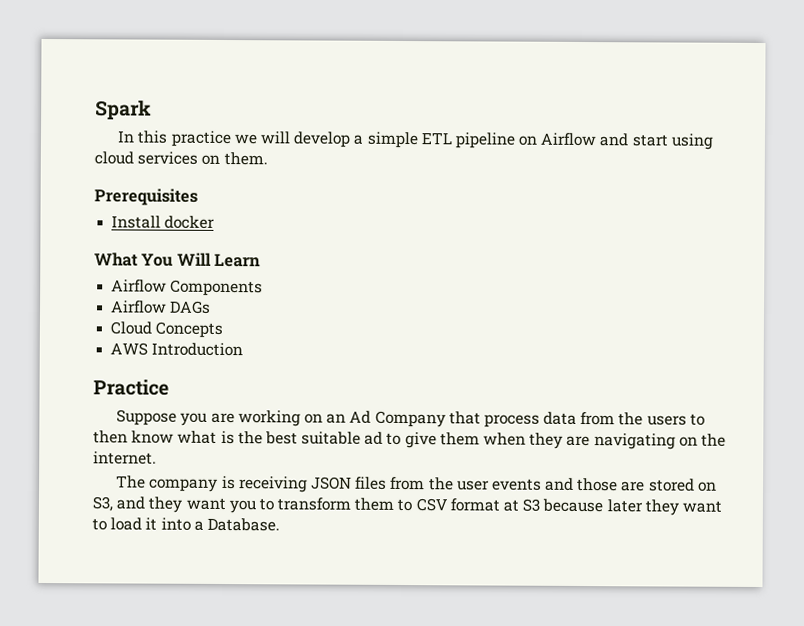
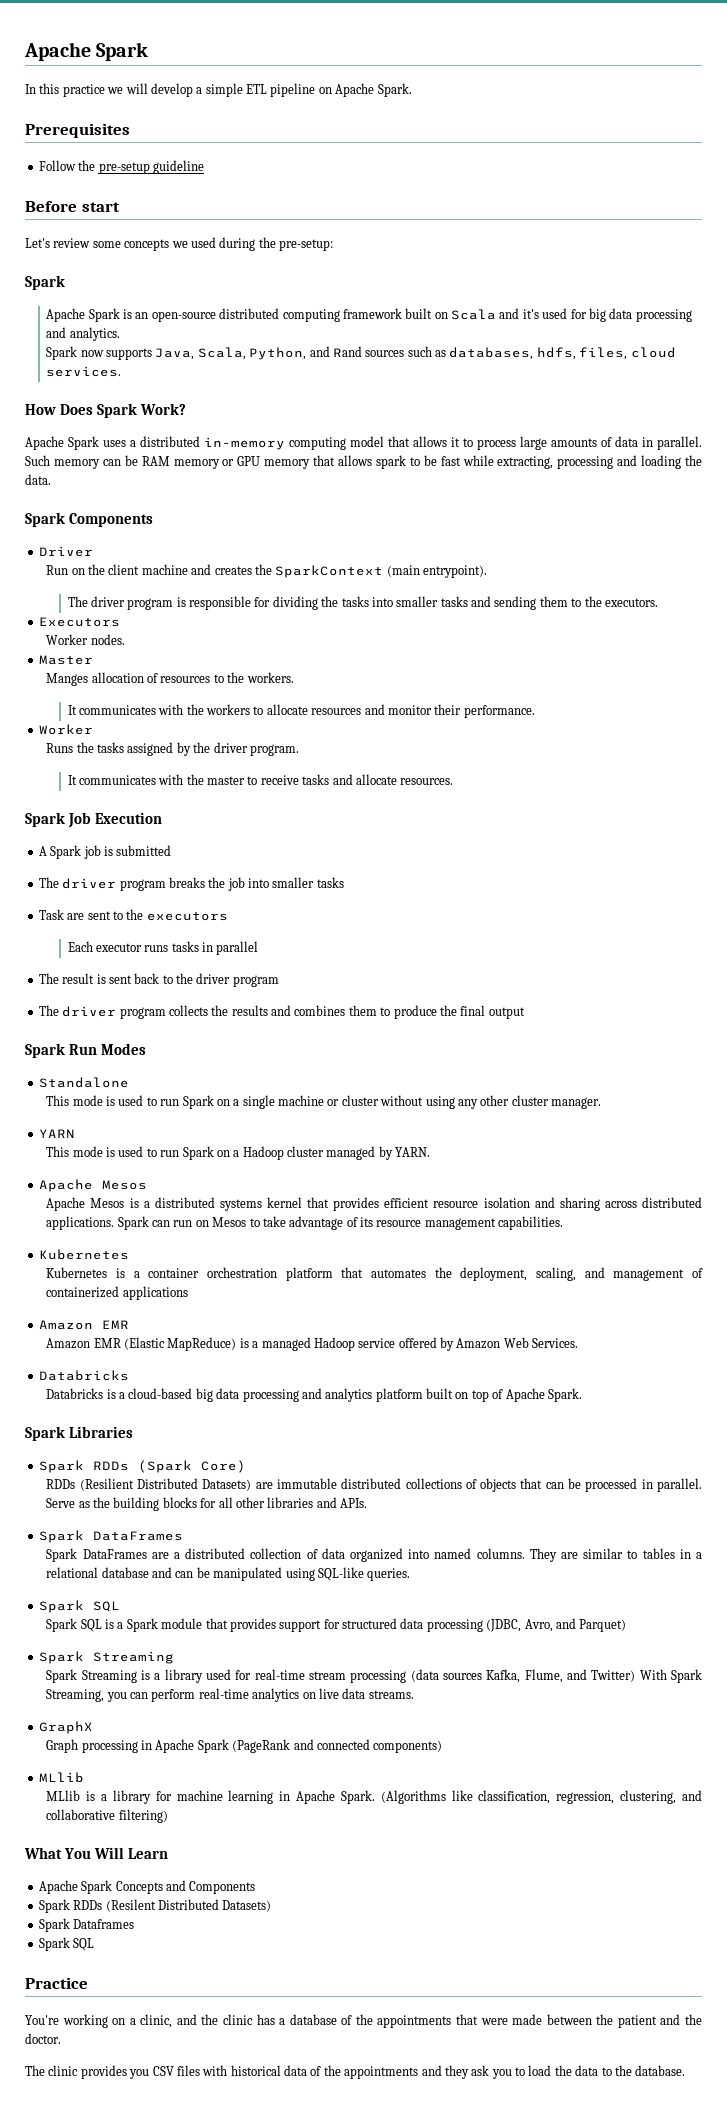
(95, 110) none -> [24,42,91,61] Apache
[540,132,714,150] [94,151,268,166] [94,188,198,206] [111,215,216,229] [94,252,262,268] [111,279,264,297] [110,300,212,314] [110,321,224,339] [110,342,244,357] [93,379,169,396] [116,409,705,428] [93,430,726,450] [93,451,157,465] [116,475,717,493] [92,496,113,512] Airflow and start using cloud services on them. // Prerequisites // Install docker // What You Will Learn // Airflow Components // Airflow DAGs // Cloud Concepts // AWS Introduction // Practice // Suppose you are working on an Ad Company that process data from the users to then know what is the best suitable ad to give them when they are navigating on the internet. // The company is receiving JSON files from the user events and those are stored on S3, -> [335,83,412,97] [25,123,130,138] [38,160,204,174] [25,201,120,212] [25,237,333,251] [25,275,65,290] [46,308,692,322] [46,327,120,341] [46,346,676,360] [46,366,122,377] [25,403,186,418] [25,436,702,450] [25,455,702,469] [25,474,51,485] [25,512,153,527] [38,546,93,557] [46,564,488,578] [67,596,658,610] [38,617,120,627] [46,634,125,645] [38,655,93,665] [46,672,294,686] [67,704,535,718] [38,724,93,735] [46,742,299,756] [67,774,454,785] [25,812,162,828] [38,845,172,859] [38,877,344,891] [38,909,228,921] [67,941,259,955] [38,973,279,987] [38,1005,525,1019] [25,1043,146,1058] [38,1077,129,1088] [46,1095,602,1109] [38,1129,75,1138] [46,1146,431,1160] [38,1179,147,1192] [46,1197,703,1211] [46,1216,564,1230] [38,1249,129,1260] [46,1267,703,1281] [46,1286,188,1300] [38,1320,129,1330] [46,1337,579,1351] [38,1370,129,1381] [46,1388,582,1402] [25,1426,133,1441] [38,1460,246,1473] [46,1478,702,1492] [46,1497,368,1511] [38,1530,183,1543] [46,1548,702,1562] [46,1567,411,1581] [38,1600,120,1613] [46,1618,627,1632] [38,1651,174,1664] [46,1669,702,1683] [46,1688,414,1702] [38,1721,93,1734] [46,1739,443,1753] [38,1772,84,1783] [46,1790,702,1804] [46,1809,168,1823] [24,1847,168,1859] [38,1880,256,1894] [38,1899,272,1913] [38,1918,135,1932] [38,1937,95,1951] [25,1977,88,1989] [25,2014,702,2028] [25,2033,61,2044] [25,2065,419,2079] Apache Spark. // Prerequisites // Follow the pre-setup guideline // Before start // Let's review some concepts we used during the pre-setup: // Spark // Apache Spark is an open-source distributed computing framework built on Scala and it's used for big data processing and analytics. // Spark now supports Java, Scala, Python, and Rand sources such as databases, hdfs, files, cloud services. // How Does Spark Work? // Apache Spark uses a distributed in-memory computing model that allows it to process large amounts of data in parallel. Such memory can be RAM memory or GPU memory that allows spark to be fast while extracting, processing and loading the data. // Spark Components // Driver // Run on the client machine and creates the SparkContext (main entrypoint). // The driver program is responsible for dividing the tasks into smaller tasks and sending them to the executors. // Executors // Worker nodes. // Master // Manges allocation of resources to the workers. // It communicates with the workers to allocate resources and monitor their performance. // Worker // Runs the tasks assigned by the driver program. // It communicates with the master to receive tasks and allocate resources. // Spark Job Execution // A Spark job is submitted // The driver program breaks the job into smaller tasks // Task are sent to the executors // Each executor runs tasks in parallel // The result is sent back to the driver program // The driver program collects the results and combines them to produce the final output // Spark Run Modes // Standalone // This mode is used to run Spark on a single machine or cluster without using any other cluster manager. // YARN // This mode is used to run Spark on a Hadoop cluster managed by YARN. // Apache Mesos // Apache Mesos is a distributed systems kernel that provides efficient resource isolation and sharing across distributed applications. Spark can run on Mesos to take advantage of its resource management capabilities. // Kubernetes // Kubernetes is a container orchestration platform that automates the deployment, scaling, and management of containerized applications // Amazon EMR // Amazon EMR (Elastic MapReduce) is a managed Hadoop service offered by Amazon Web Services. // Databricks // Databricks is a cloud-based big data processing and analytics platform built on top of Apache Spark. // Spark Libraries // Spark RDDs (Spark Core) // RDDs (Resilient Distributed Datasets) are immutable distributed collections of objects that can be processed in parallel. Serve as the building blocks for all other libraries and APIs. // Spark DataFrames // Spark DataFrames are a distributed collection of data organized into named columns. They are similar to tables in a relational database and can be manipulated using SQL-like queries. // Spark SQL // Spark SQL is a Spark module that provides support for structured data processing (JDBC, Avro, and Parquet) // Spark Streaming // Spark Streaming is a library used for real-time stream processing (data sources Kafka, Flume, and Twitter) With Spark Streaming, you can perform real-time analytics on live data streams. // GraphX // Graph processing in Apache Spark (PageRank and connected components) // MLlib // MLlib is a library for machine learning in Apache Spark. (Algorithms like classification, regression, clustering, and collaborative filtering) // What You Will Learn // Apache Spark Concepts and Components // Spark RDDs (Resilent Distributed Datasets) // Spark Dataframes // Spark SQL // Practice // You're working on a clinic, and the clinic has a database of the appointments that were made between the patient and the doctor. // The clinic provides you CSV files with historical data of the appointments
[185,497,226,511] want -> [471,2065,490,2076] ask
[277,497,722,516] [92,517,280,532] transform them to CSV format at S3 because later they want to load it into a Database. -> [528,2065,686,2076] load the data to the database.

